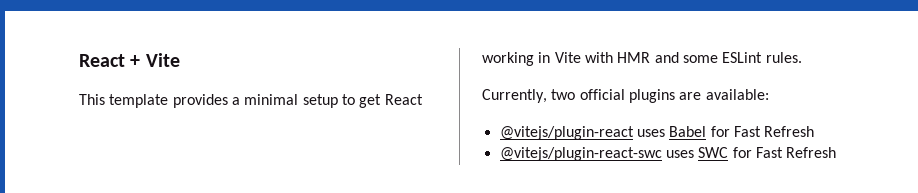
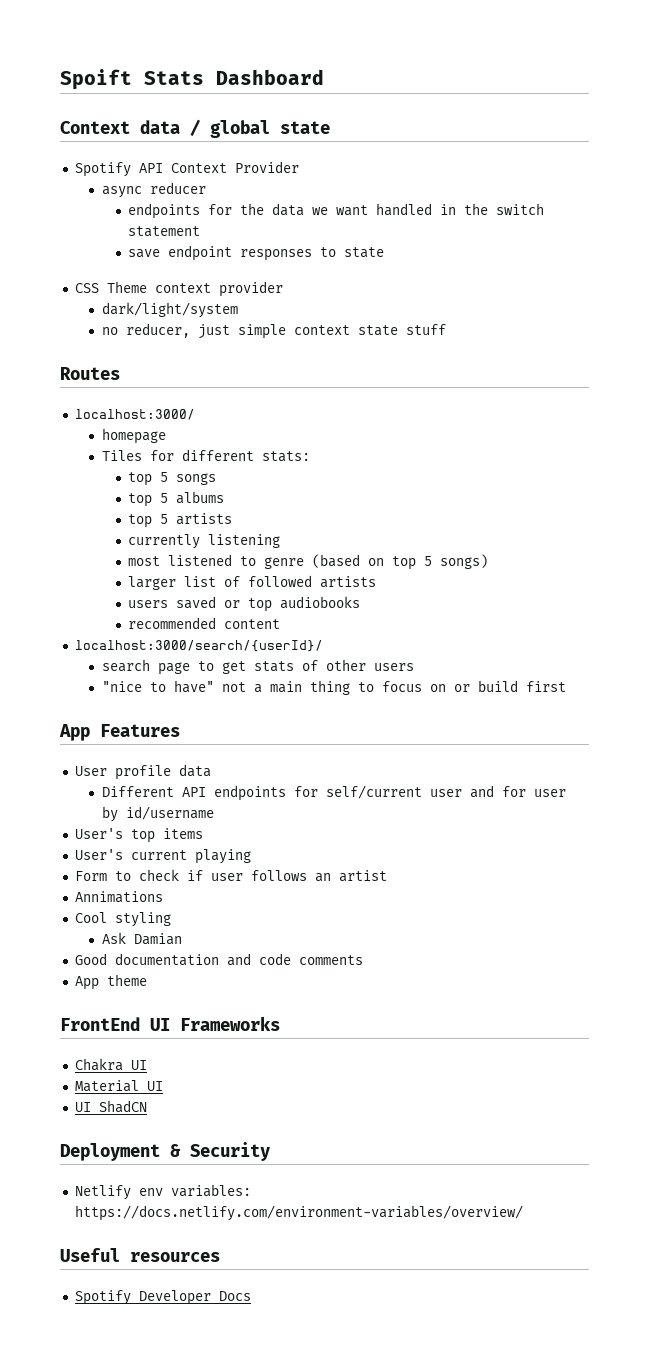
[79,53,180,67] [79,94,423,108] [482,52,802,66] [482,89,769,103] [499,126,815,140] [499,147,837,161] React + Vite // This template provides a minimal setup to get React working in Vite with HMR and some ESLint rules. // Currently, two official plugins are available: // @vitejs/plugin-react uses Babel for Fast Refresh // @vitejs/plugin-react-swc uses SWC for Fast Refresh -> [60,69,324,90] [60,119,330,138] [74,161,299,177] [101,182,206,198] [128,203,545,219] [128,226,201,237] [128,245,385,261] [74,281,283,297] [101,302,238,318] [101,323,446,339] [60,367,120,380] [74,409,195,420] [101,428,166,444] [101,449,310,462] [128,472,217,486] [128,491,225,507] [128,513,233,528] [128,534,281,549] [128,554,489,570] [128,575,377,590] [128,596,361,612] [128,617,281,629] [74,640,323,652] [101,659,414,675] [101,680,566,695] [59,724,180,741] [74,764,211,780] [101,785,566,801] [101,806,214,822] [74,828,203,843] [74,849,251,864] [74,869,387,882] [74,891,163,903] [74,912,171,927] [101,932,182,945] [74,953,363,966] [74,974,147,990] [60,1016,280,1031] [74,1058,147,1071] [74,1080,163,1092] [74,1100,147,1113] [60,1142,270,1161] [74,1184,251,1200] [74,1205,523,1221] [60,1248,220,1262] [74,1290,251,1305] Spoift Stats Dashboard // Context data / global state // Spotify API Context Provider // async reducer // endpoints for the data we want handled in the switch statement // save endpoint responses to state // CSS Theme context provider // dark/light/system // no reducer, just simple context state stuff // Routes // localhost:3000/ // homepage // Tiles for different stats: // top 5 songs // top 5 albums // top 5 artists // currently listening // most listened to genre (based on top 5 songs) // larger list of followed artists // users saved or top audiobooks // recommended content // localhost:3000/search/{userId}/ // search page to get stats of other users // "nice to have" not a main thing to focus on or build first // App Features // User profile data // Different API endpoints for self/current user and for user by id/username // User's top items // User's current playing // Form to check if user follows an artist // Annimations // Cool styling // Ask Damian // Good documentation and code comments // App theme // FrontEnd UI Frameworks // Chakra UI // Material UI // UI ShadCN // Deployment & Security // Netlify env variables: https://docs.netlify.com/environment-variables/overview/ // Useful resources // Spotify Developer Docs

